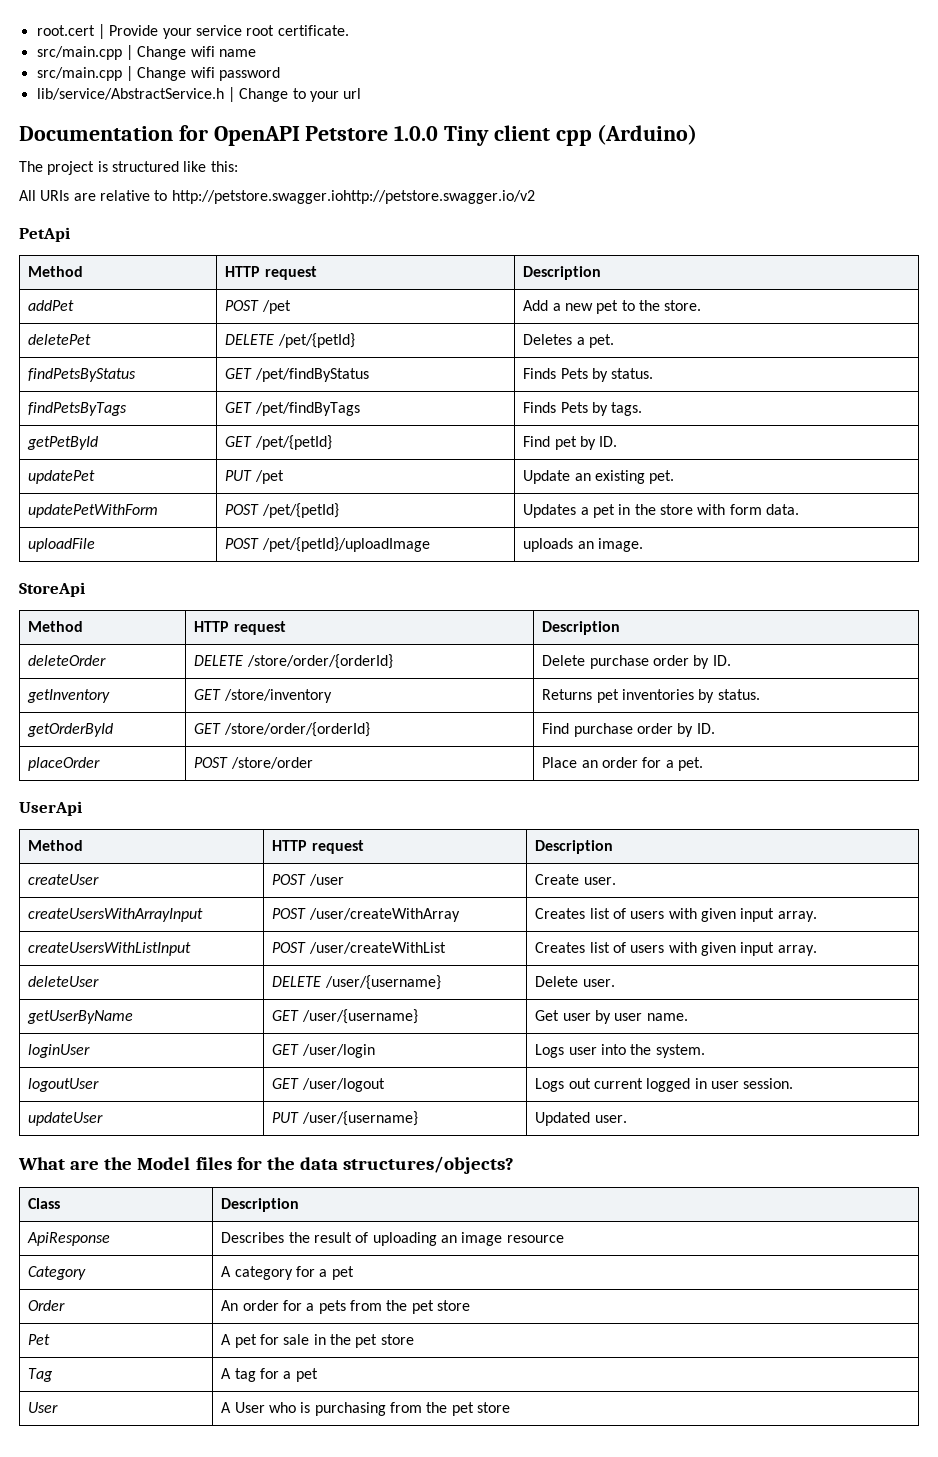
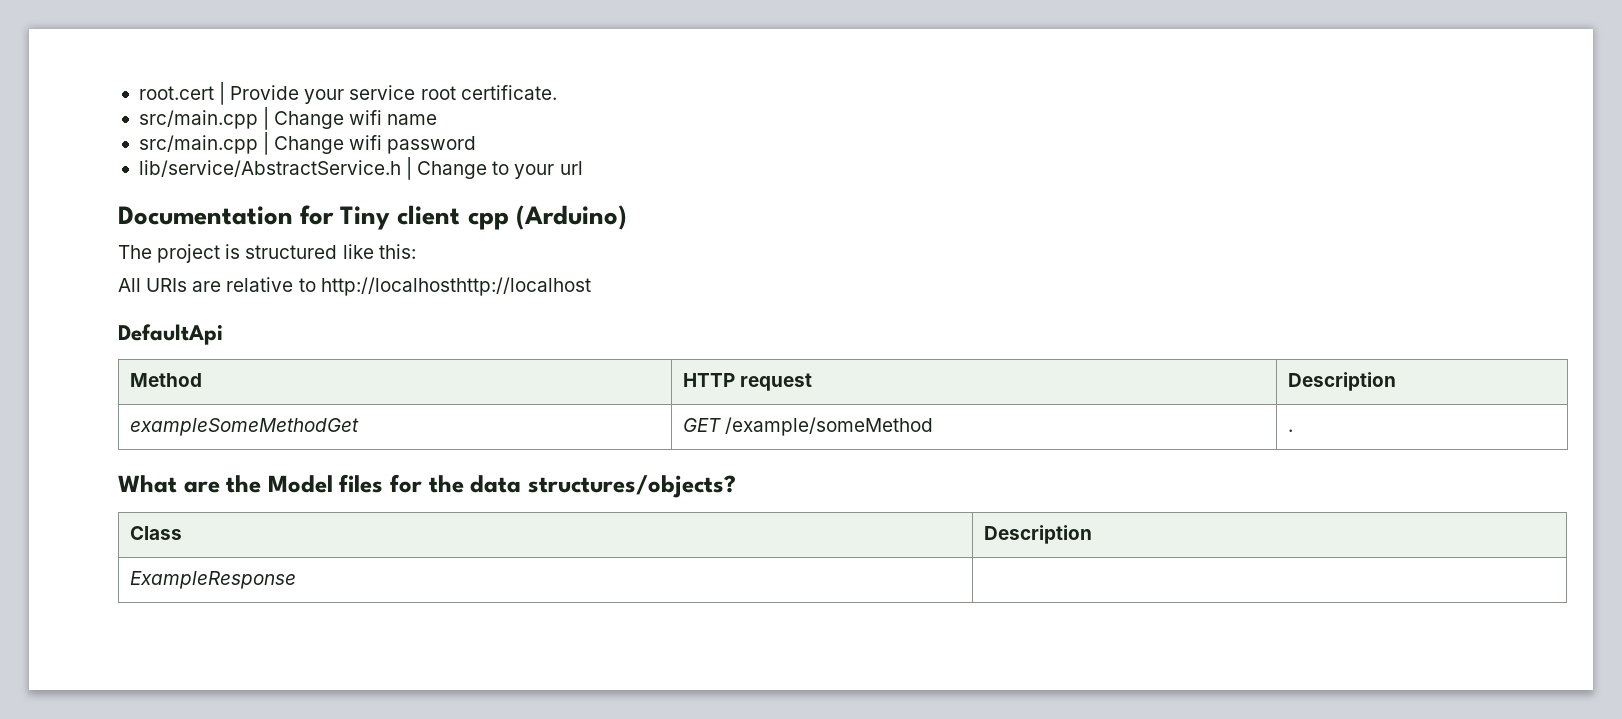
[213,125,439,146] OpenAPI Petstore 1.0.0 -> (335, 215) none
[171,190,535,204] [19,227,70,242] [28,266,84,277] [225,266,317,280] [523,266,602,280] [28,300,75,311] [225,300,291,314] [523,300,702,314] [28,334,92,345] [225,333,355,348] [523,334,615,348] [28,368,137,382] [225,368,369,382] [523,368,654,382] [28,402,128,416] [225,402,360,416] [523,402,643,416] [27,436,99,450] [225,435,332,450] [523,436,618,450] [28,470,96,484] [225,470,284,484] [523,470,675,484] [28,504,159,518] [225,503,339,518] [523,504,799,518] [28,538,96,552] [225,537,430,552] [523,538,644,552] [19,582,85,597] [28,621,84,632] [194,621,286,635] [542,621,621,635] [28,655,107,666] [194,654,393,669] [542,655,731,669] [27,689,111,703] [194,689,332,703] [542,689,760,703] [27,723,114,737] [194,722,370,737] [542,723,715,737] [28,757,101,771] [194,757,313,769] [542,757,704,771] [19,801,82,816] [28,840,84,851] [272,840,364,854] [535,840,614,854] [28,874,100,885] [272,874,344,886] [535,874,616,885] [28,908,204,922] [272,908,460,922] [535,908,817,922] [28,942,192,956] [272,942,446,954] [535,942,817,956] [28,976,100,987] [272,975,441,990] [535,976,615,987] [27,1010,134,1024] [272,1009,418,1024] [535,1010,688,1024] [28,1044,91,1058] [272,1044,375,1058] [535,1044,705,1058] [28,1078,100,1092] [272,1078,385,1092] [535,1078,794,1092] [28,1112,104,1126] [272,1111,418,1126] [535,1112,627,1126] http://petstore.swagger.iohttp://petstore.swagger.io/v2 // PetApi // Method | HTTP request | Description // addPet | POST /pet | Add a new pet to the store. // deletePet | DELETE /pet/{petId} | Deletes a pet. // findPetsByStatus | GET /pet/findByStatus | Finds Pets by status. // findPetsByTags | GET /pet/findByTags | Finds Pets by tags. // getPetById | GET /pet/{petId} | Find pet by ID. // updatePet | PUT /pet | Update an existing pet. // updatePetWithForm | POST /pet/{petId} | Updates a pet in the store with form data. // uploadFile | POST /pet/{petId}/uploadImage | uploads an image. // StoreApi // Method | HTTP request | Description // deleteOrder | DELETE /store/order/{orderId} | Delete purchase order by ID. // getInventory | GET /store/inventory | Returns pet inventories by status. // getOrderById | GET /store/order/{orderId} | Find purchase order by ID. // placeOrder | POST /store/order | Place an order for a pet. // UserApi // Method | HTTP request | Description // createUser | POST /user | Create user. // createUsersWithArrayInput | POST /user/createWithArray | Creates list of users with given input array. // createUsersWithListInput | POST /user/createWithList | Creates list of users with given input array. // deleteUser | DELETE /user/{username} | Delete user. // getUserByName | GET /user/{username} | Get user by user name. // loginUser | GET /user/login | Logs user into the system. // logoutUser | GET /user/logout | Logs out current logged in user session. // updateUser | PUT /user/{username} | Updated user. -> [320,277,591,296] [118,324,223,345] [129,373,202,387] [682,373,813,391] [1287,372,1396,391] [129,418,359,436] [682,417,934,436] [1287,429,1293,432] http://localhosthttp://localhost // DefaultApi // Method | HTTP request | Description // exampleSomeMethodGet | GET /example/someMethod | .
[27,1232,111,1246] [221,1232,564,1246] [28,1266,87,1280] [221,1266,354,1280] [28,1300,66,1311] [221,1300,470,1314] [28,1334,51,1345] [221,1334,414,1348] [28,1368,54,1382] [221,1368,318,1382] [28,1402,59,1413] [221,1402,510,1416] ApiResponse | Describes the result of uploading an image resource // Category | A category for a pet // Order | An order for a pets from the pet store // Pet | A pet for sale in the pet store // Tag | A tag for a pet // User | A User who is purchasing from the pet store -> [129,571,296,589] ExampleResponse |

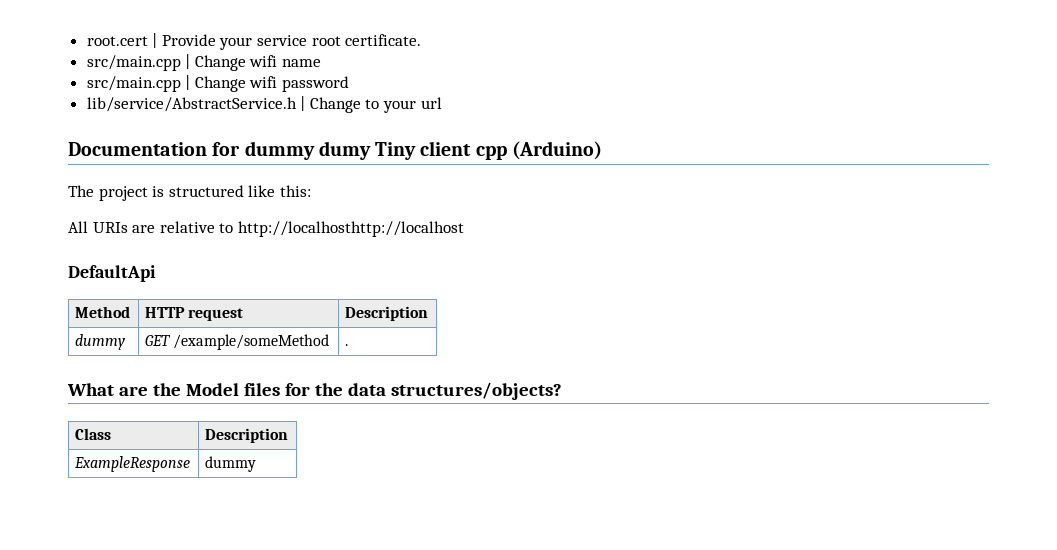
(335, 215) none -> [244,141,371,160] dummy dumy
[129,418,359,436] exampleSomeMethodGet -> [75,334,126,350] dummy
(296, 580) none -> [205,456,257,472] dummy

